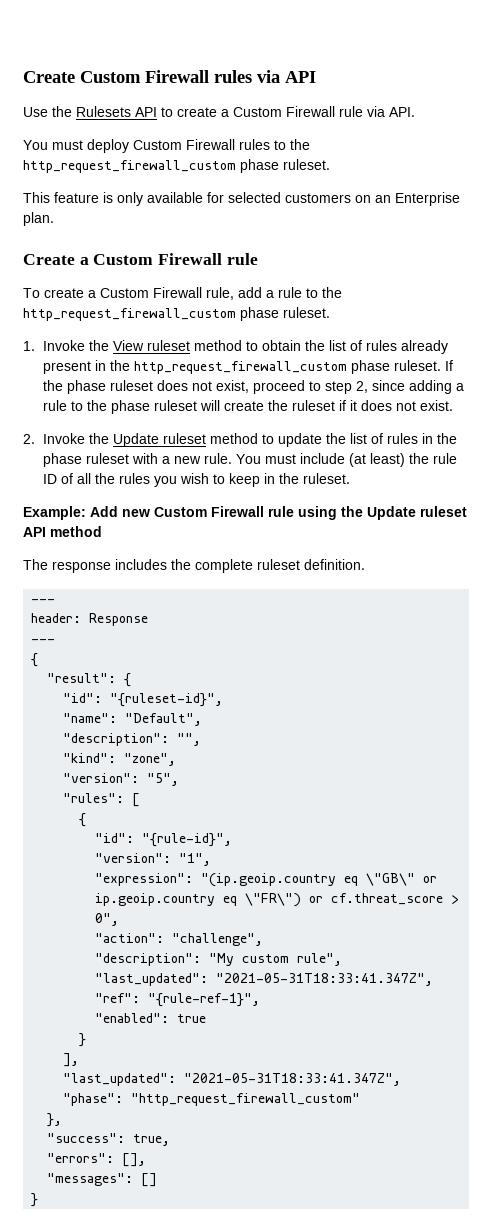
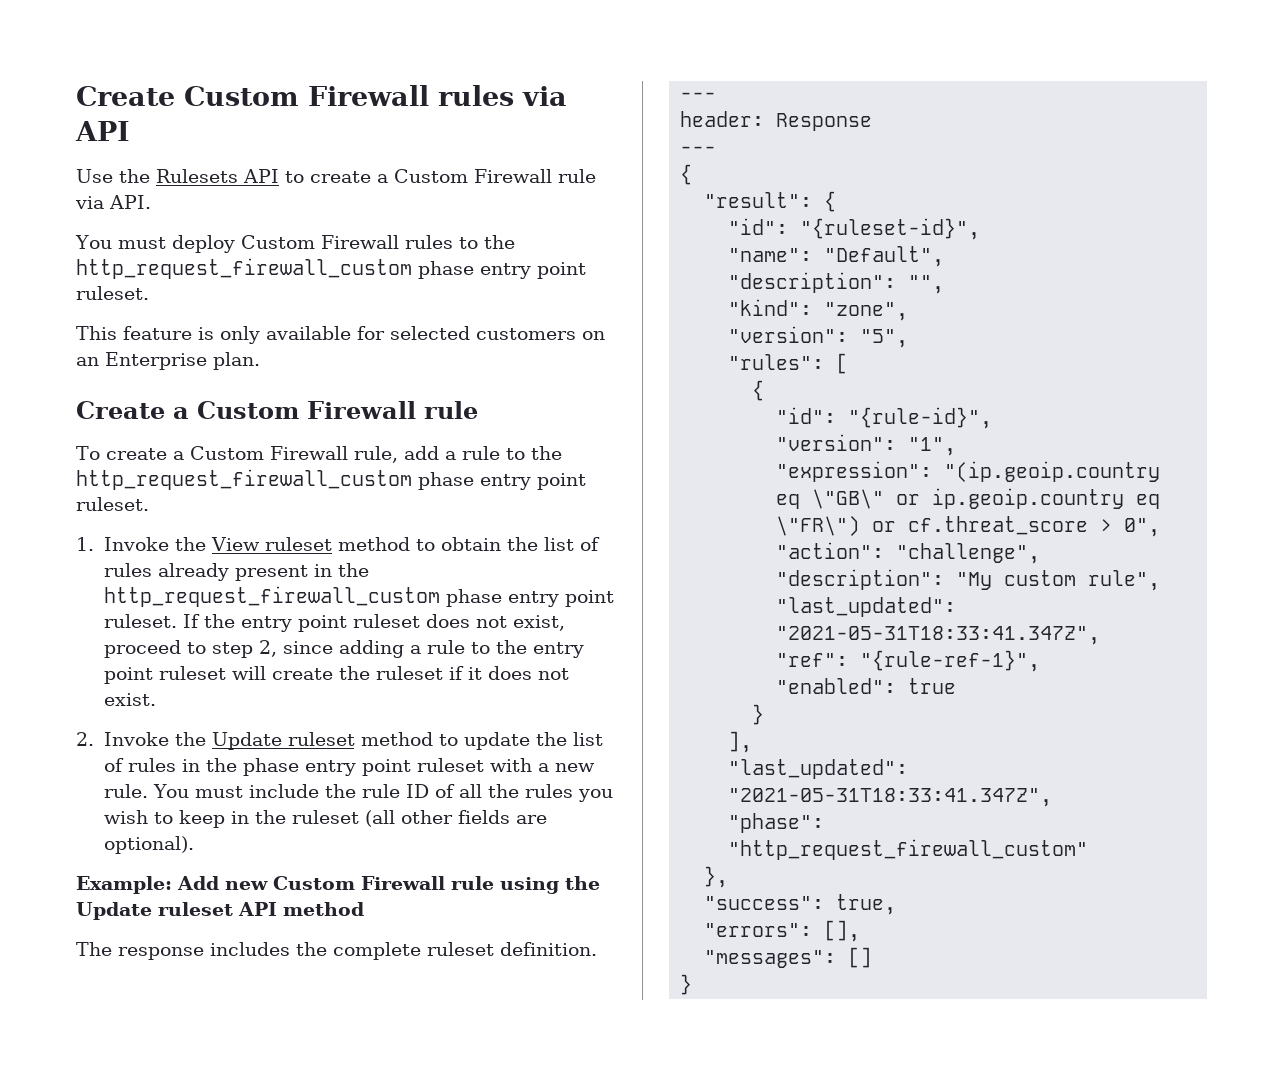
(279, 166) none -> [480,262,586,279] entry point
(279, 314) none -> [480,473,586,490] entry point
(391, 367) none -> [507,590,614,607] entry point
[67,380,107,394] phase -> [240,615,347,632] entry point
[111,400,151,414] phase -> [532,642,584,658] [103,667,153,684] entry point
(83, 460) none -> [304,759,411,776] entry point
[349,453,406,467] (at least) -> (320, 791) none
[303,473,351,484] ruleset. -> [291,810,547,827] [103,836,194,854] ruleset (all other fields are optional).

